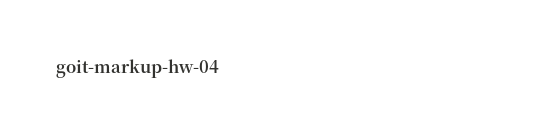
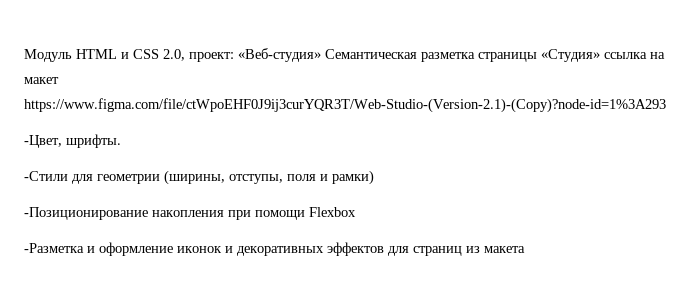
[56,59,219,78] goit-markup-hw-04 -> [24,48,665,62] [24,77,59,84] [24,98,666,113] [24,134,121,148] [24,170,374,185] [24,207,356,220] [24,242,525,256] Модуль HTML и CSS 2.0, проект: «Веб-студия» Семантическая разметка страницы «Студия» ссылка на макет https://www.figma.com/file/ctWpoEHF0J9ij3curYQR3T/Web-Studio-(Version-2.1)-(Copy)?node-id=1%3A293 // -Цвет, шрифты. // -Стили для геометрии (ширины, отступы, поля и рамки) // -Позиционирование накопления при помощи Flexbox // -Разметка и оформление иконок и декоративных эффектов для страниц из макета

